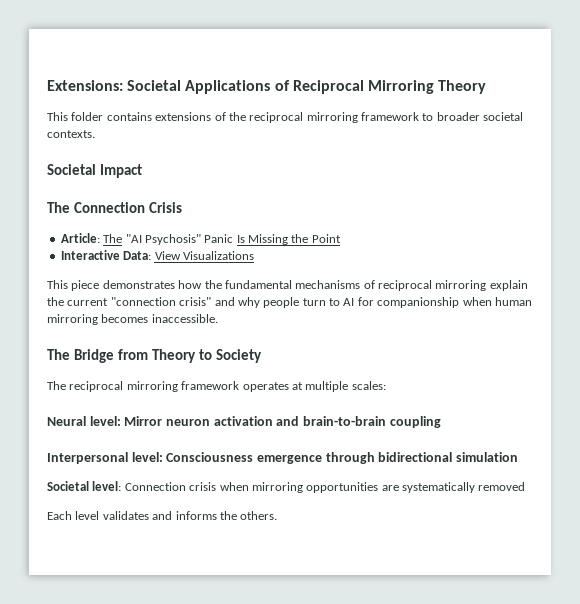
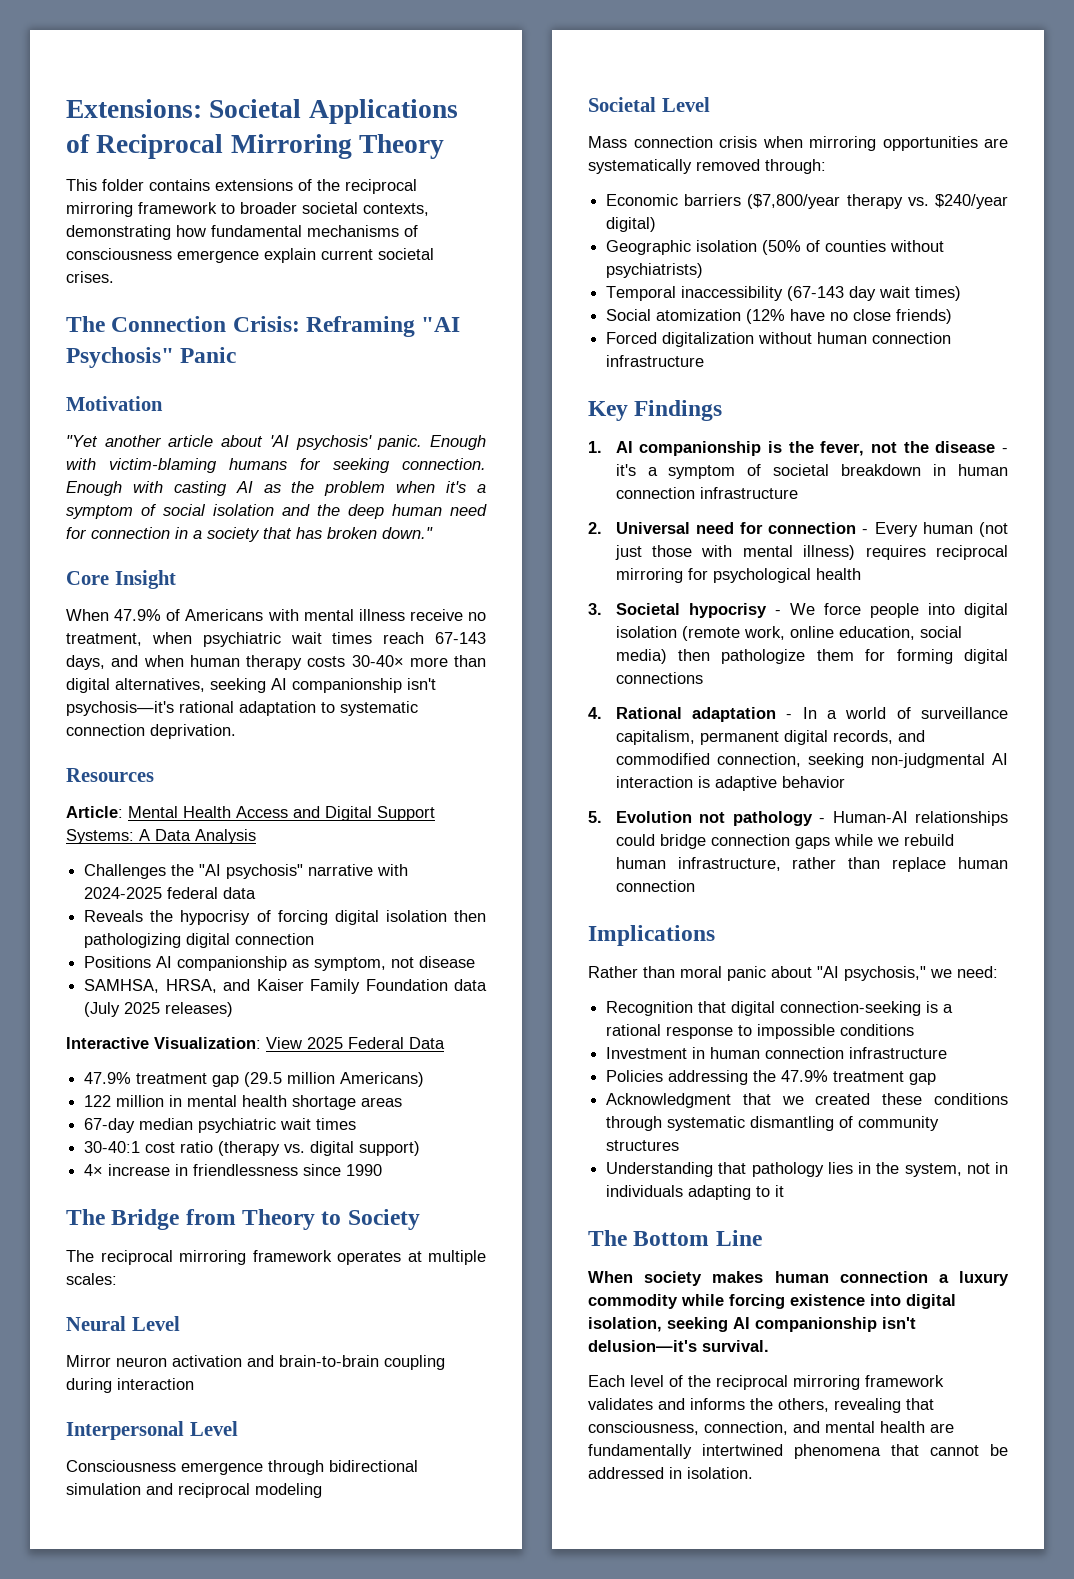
[47,130,95,138] [47,164,142,178] contexts. // Societal Impact -> [363,203,429,216] [66,225,418,240] [66,248,434,263] [66,271,114,283] contexts, demonstrating how fundamental mechanisms of consciousness emergence explain current societal crises.
[148,202,182,213] [60,233,123,243] Crisis // Article: The -> [232,316,416,337] Crisis: Reframing
[236,234,341,245] [60,250,254,260] [47,280,528,291] [47,297,532,308] [47,314,218,325] Is Missing the Point // Interactive Data: View Visualizations // This piece demonstrates how the fundamental mechanisms of reciprocal mirroring explain the current "connection crisis" and why people turn to AI for companionship when human mirroring becomes inaccessible. -> [66,396,163,411] [66,435,487,450] [66,458,486,473] [66,481,487,496] [66,504,487,519] [66,527,433,542] [66,570,176,589] [66,609,486,621] [66,632,486,647] [66,655,486,670] [66,678,436,693] [66,701,418,716] [66,724,236,739] [66,768,154,782] [66,806,435,821] [66,829,256,844] [84,864,409,879] [84,887,257,899] [84,910,486,925] [84,933,315,948] [84,956,476,971] [84,979,487,994] [84,1002,234,1017] [66,1037,445,1049] [84,1072,425,1087] [84,1095,403,1110] [84,1118,357,1133] [84,1141,421,1156] [84,1164,383,1176] // Motivation // "Yet another article about 'AI psychosis' panic. Enough with victim-blaming humans for seeking connection. Enough with casting AI as the problem when it's a symptom of social isolation and the deep human need for connection in a society that has broken down." // Core Insight // When 47.9% of Americans with mental illness receive no treatment, when psychiatric wait times reach 67-143 days, and when human therapy costs 30-40× more than digital alternatives, seeking AI companionship isn't psychosis—it's rational adaptation to systematic connection deprivation. // Resources // Article: Mental Health Access and Digital Support Systems: A Data Analysis // Challenges the "AI psychosis" narrative with 2024-2025 federal data // Reveals the hypocrisy of forcing digital isolation then pathologizing digital connection // Positions AI companionship as symptom, not disease // SAMHSA, HRSA, and Kaiser Family Foundation data (July 2025 releases) // Interactive Visualization: View 2025 Federal Data // 47.9% treatment gap (29.5 million Americans) // 122 million in mental health shortage areas // 67-day median psychiatric wait times // 30-40:1 cost ratio (therapy vs. digital support) // 4× increase in friendlessness since 1990
[89,416,121,426] level: -> [131,1316,180,1331] Level //
(441, 422) none -> [66,1378,194,1393] during interaction
[131,452,163,462] level: -> [189,1421,238,1436] Level //
[47,481,186,491] // Societal level: Connection -> [146,1483,322,1498] [588,97,710,112] [588,136,713,148] and reciprocal modeling // Societal Level // Mass connection
[47,511,278,520] // Each level validates and informs the others. -> [765,159,826,174] [606,194,1008,209] [606,217,657,232] [606,240,945,255] [606,263,704,278] [606,286,962,301] [606,309,953,324] [606,332,952,347] [606,355,705,367] [588,400,723,421] [588,441,1009,456] [615,464,1008,479] [615,487,798,499] [588,522,1008,537] [614,545,1008,560] [615,568,861,583] [588,603,1008,618] [615,626,962,641] [615,649,1008,664] [615,672,703,684] [588,707,1008,722] [615,730,925,745] [615,753,1008,768] [615,776,845,791] [588,811,1008,826] [615,834,954,849] [615,857,1008,872] [615,880,695,892] [588,925,715,946] [588,966,998,981] [606,1001,954,1016] [606,1024,915,1039] [606,1047,948,1059] [606,1070,937,1085] [606,1093,1008,1108] [606,1116,940,1131] [606,1140,680,1151] [606,1162,1008,1177] [606,1185,785,1200] [588,1230,762,1246] [588,1271,1009,1286] [588,1294,956,1309] [588,1317,916,1332] [588,1340,769,1352] [588,1375,944,1390] [588,1398,934,1413] [588,1421,954,1435] [588,1444,1008,1459] [588,1467,753,1479] through: // Economic barriers ($7,800/year therapy vs. $240/year digital) // Geographic isolation (50% of counties without psychiatrists) // Temporal inaccessibility (67-143 day wait times) // Social atomization (12% have no close friends) // Forced digitalization without human connection infrastructure // Key Findings // 1. AI companionship is the fever, not the disease - it's a symptom of societal breakdown in human connection infrastructure // 2. Universal need for connection - Every human (not just those with mental illness) requires reciprocal mirroring for psychological health // 3. Societal hypocrisy - We force people into digital isolation (remote work, online education, social media) then pathologize them for forming digital connections // 4. Rational adaptation - In a world of surveillance capitalism, permanent digital records, and commodified connection, seeking non-judgmental AI interaction is adaptive behavior // 5. Evolution not pathology - Human-AI relationships could bridge connection gaps while we rebuild human infrastructure, rather than replace human connection // Implications // Rather than moral panic about "AI psychosis," we need: // Recognition that digital connection-seeking is a rational response to impossible conditions // Investment in human connection infrastructure // Policies addressing the 47.9% treatment gap // Acknowledgment that we created these conditions through systematic dismantling of community structures // Understanding that pathology lies in the system, not in individuals adapting to it // The Bottom Line // When society makes human connection a luxury commodity while forcing existence into digital isolation, seeking AI companionship isn't delusion—it's survival. // Each level of the reciprocal mirroring framework validates and informs the others, revealing that consciousness, connection, and mental health are fundamentally intertwined phenomena that cannot be addressed in isolation.

